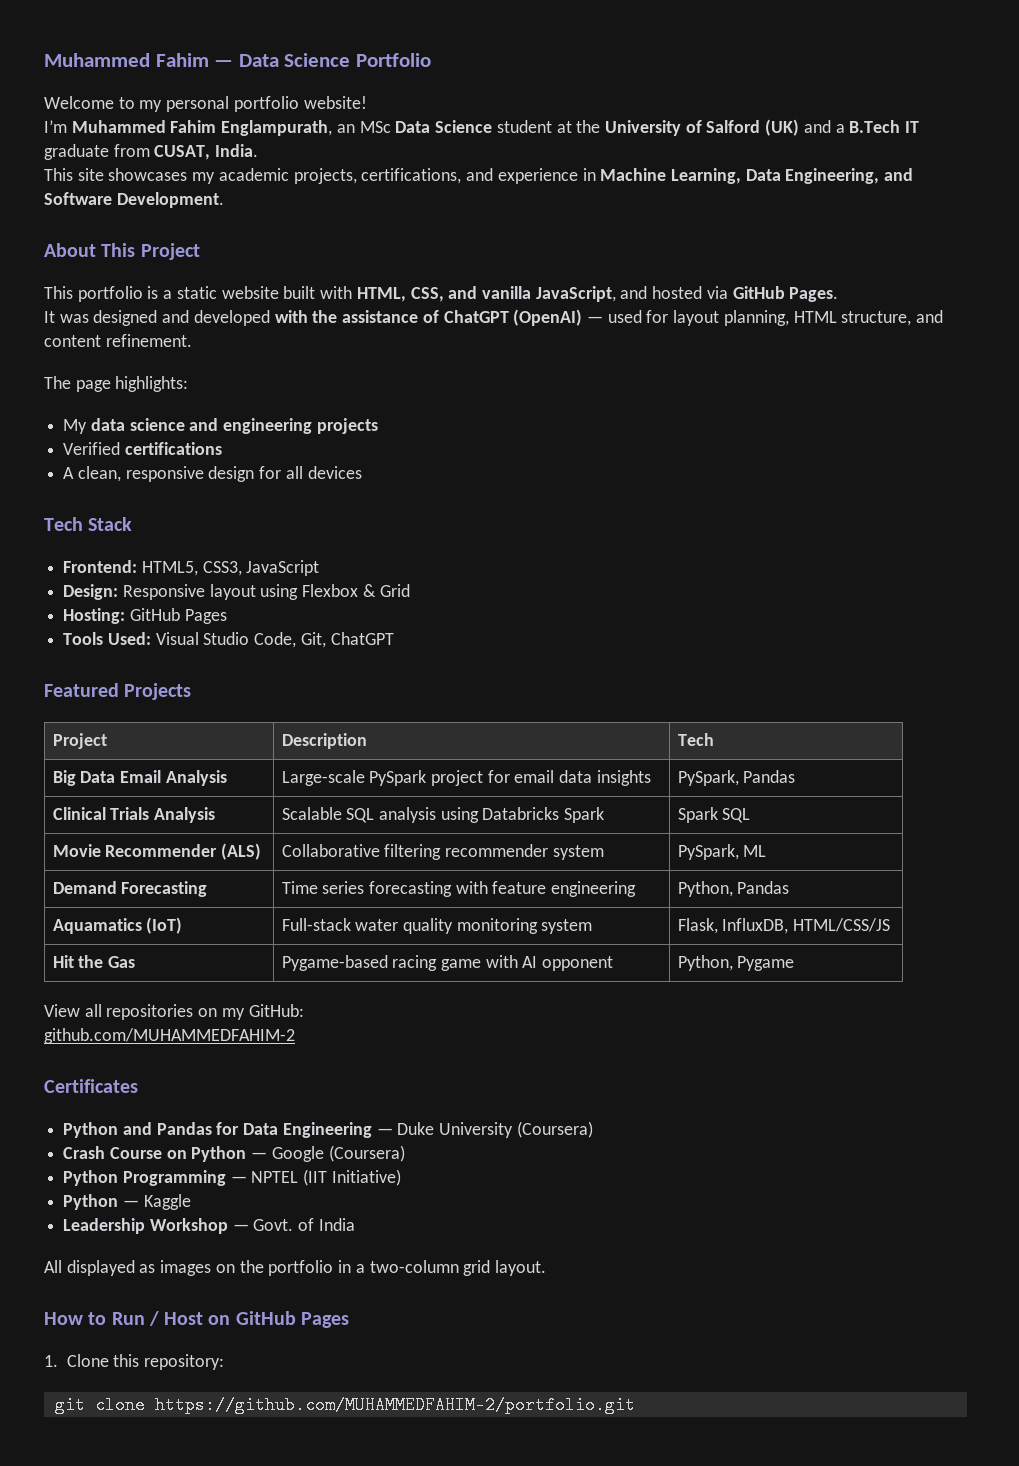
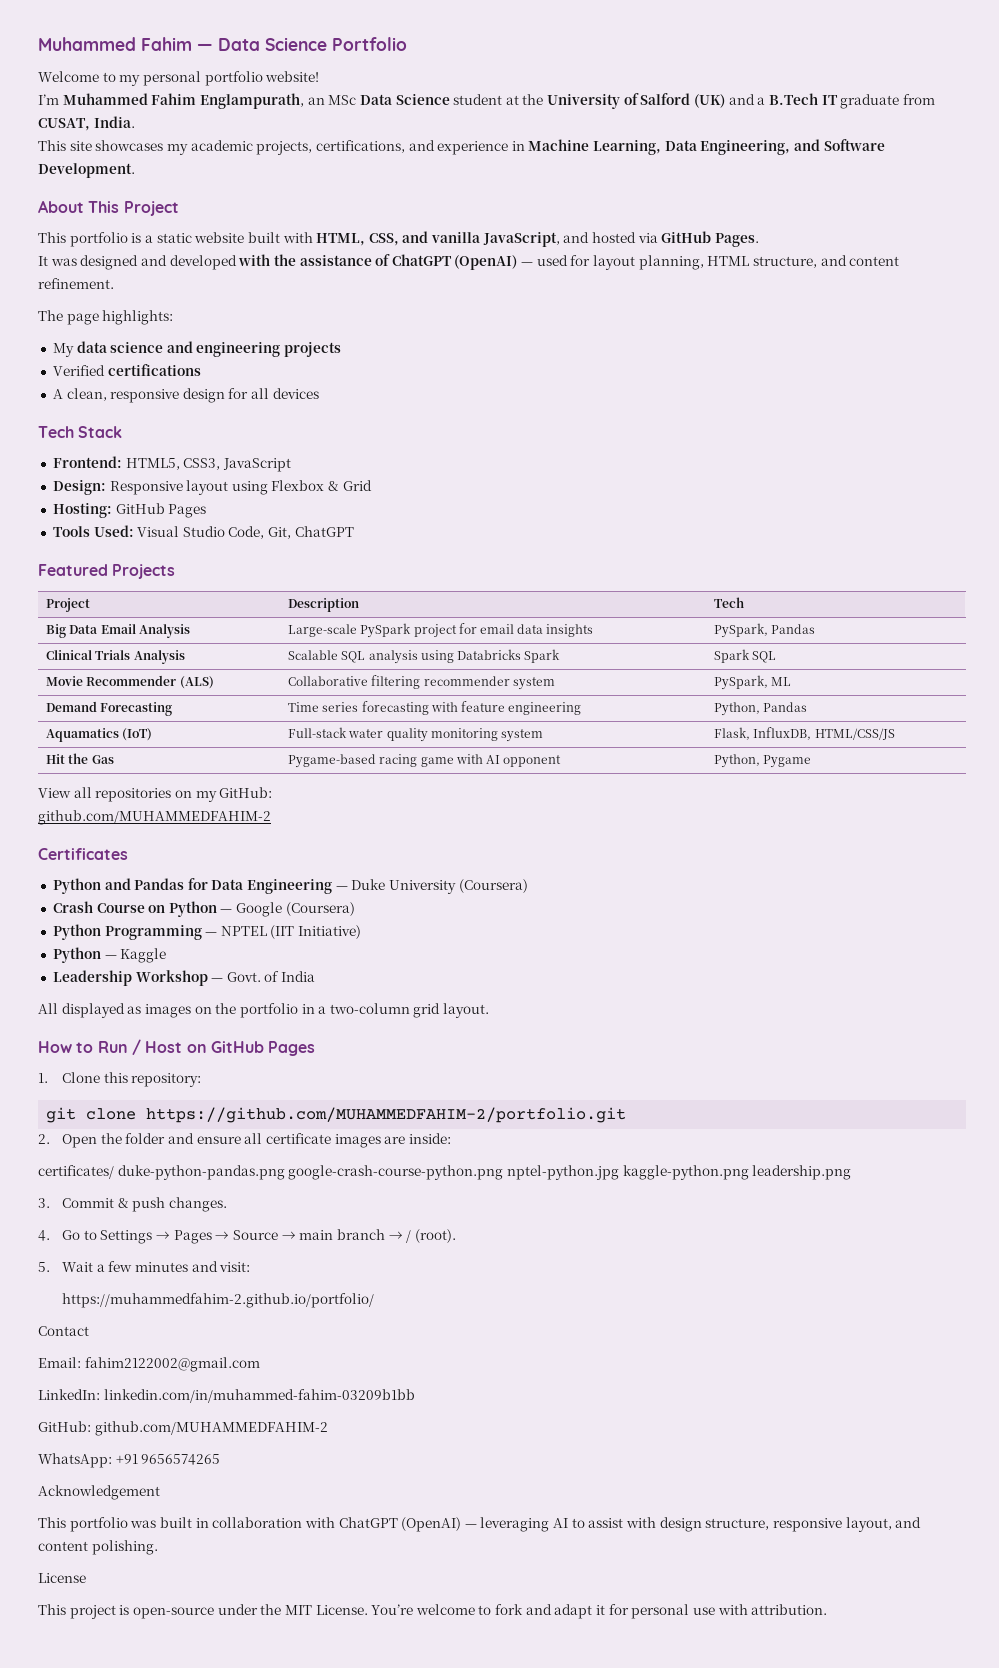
(635, 1405) none -> [38,1133,451,1148] [38,1165,852,1180] [38,1197,228,1212] [38,1229,456,1244] [38,1261,251,1272] [62,1293,375,1308] [38,1326,89,1336] [38,1357,260,1372] [38,1389,415,1403] [38,1421,328,1436] [38,1453,221,1468] [38,1485,160,1500] [38,1517,922,1532] [38,1540,158,1555] [38,1573,86,1583] [38,1604,828,1619] // 2. Open the folder and ensure all certificate images are inside: // certificates/ duke-python-pandas.png google-crash-course-python.png nptel-python.jpg kaggle-python.png leadership.png // 3. Commit & push changes. // 4. Go to Settings → Pages → Source → main branch → / (root). // 5. Wait a few minutes and visit: // https://muhammedfahim-2.github.io/portfolio/ // Contact // Email: fahim2122002@gmail.com // LinkedIn: linkedin.com/in/muhammed-fahim-03209b1bb // GitHub: github.com/MUHAMMEDFAHIM-2 // WhatsApp: +91 9656574265 // Acknowledgement // This portfolio was built in collaboration with ChatGPT (OpenAI) — leveraging AI to assist with design structure, responsive layout, and content polishing. // License // This project is open-source under the MIT License. You’re welcome to fork and adapt it for personal use with attribution.

